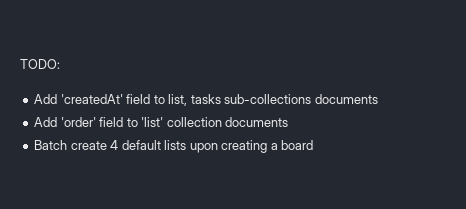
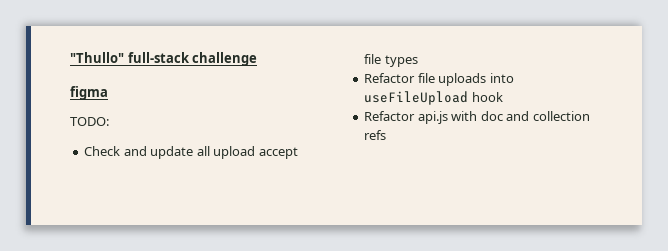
[20,59,60,69] [34,94,378,106] [34,117,289,127] [34,140,314,153] TODO: // Add 'createdAt' field to list, tasks sub-collections documents // Add 'order' field to 'list' collection documents // Batch create 4 default lists upon creating a board -> [70,52,258,66] [70,86,108,100] [70,117,109,126] [84,146,298,159] [364,54,418,67] [364,73,514,86] [364,91,503,105] [364,111,590,124] [364,130,387,140] "Thullo" full-stack challenge // figma // TODO: // Check and update all upload accept file types // Refactor file uploads into useFileUpload hook // Refactor api.js with doc and collection refs

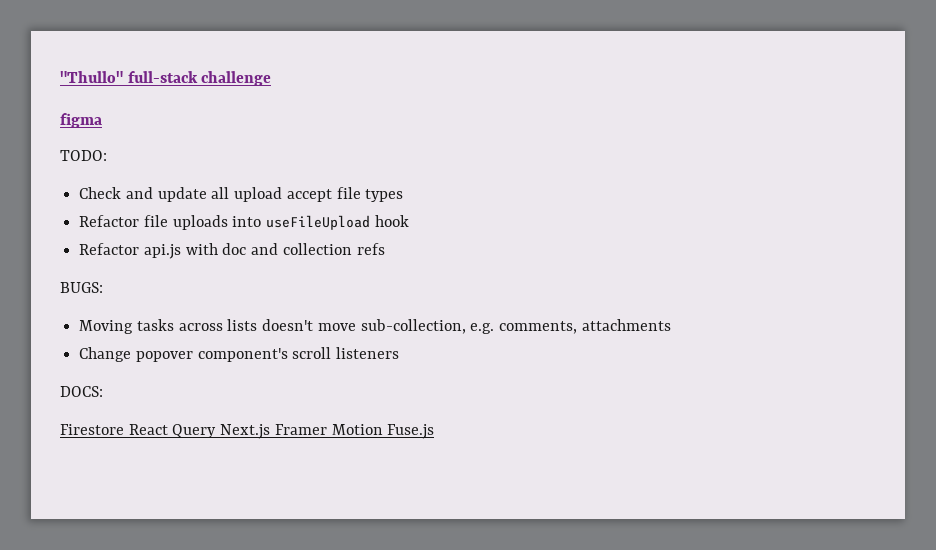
(387, 135) none -> [60,282,103,293] [79,319,671,334] [79,347,400,362] [60,386,103,397] [60,424,435,439] // BUGS: // Moving tasks across lists doesn't move sub-collection, e.g. comments, attachments // Change popover component's scroll listeners // DOCS: // Firestore React Query Next.js Framer Motion Fuse.js

